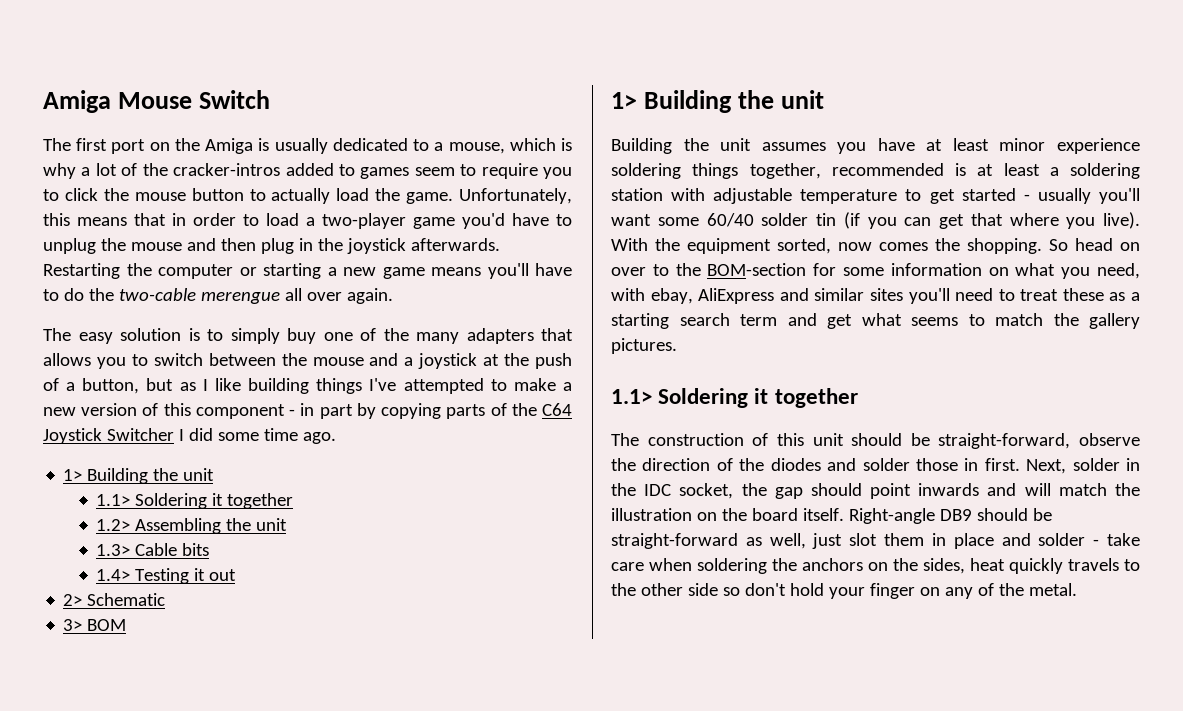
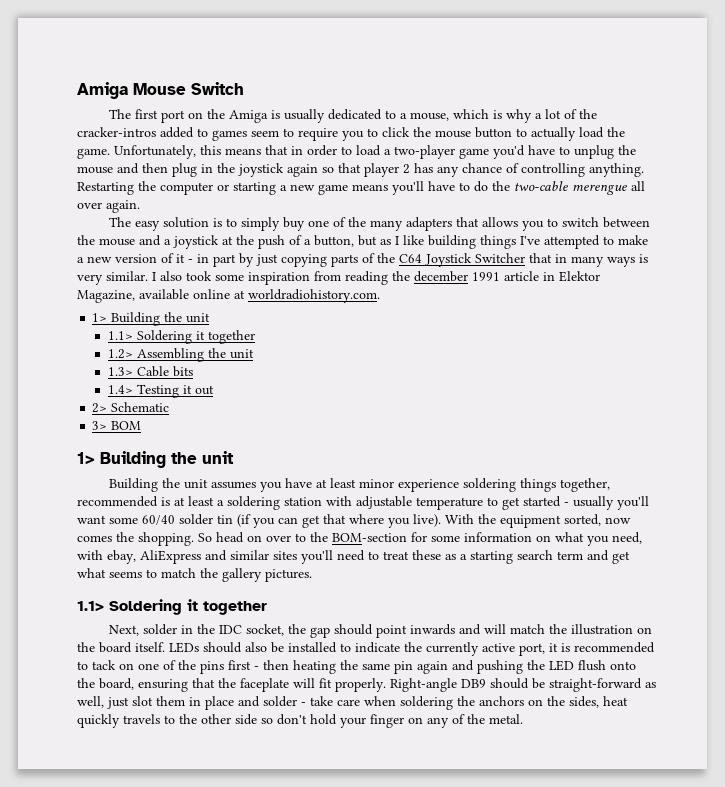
[410,238,500,251] afterwards. -> [287,163,644,177] again so that player 2 has any chance of controlling anything.
[163,403,285,419] this component -> [176,254,185,263] it
(376, 411) none -> [256,254,278,266] just
[178,428,336,444] I did some time ago. -> [529,253,648,267] [77,271,600,285] [77,289,380,303] that in many ways is very similar. I also took some inspiration from reading the december 1991 article in Elektor Magazine, available online at worldradiohistory.com.
[611,433,1140,449] [611,458,1020,471] The construction of this unit should be straight-forward, observe the direction of the diodes and solder those in first. -> (267, 608) none
(844, 514) none -> [169,642,655,656] [77,660,636,674] [77,678,386,692] LEDs should also be installed to indicate the currently active port, it is recommended to tack on one of the pins first - then heating the same pin again and pushing the LED flush onto the board, ensuring that the faceplate will fit properly.

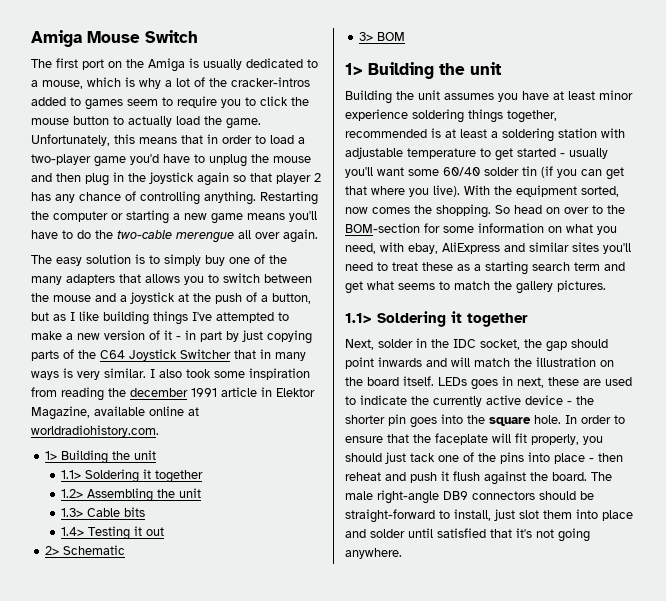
[203,642,337,653] should also be installed -> [471,376,632,390] goes in next, these are used
[519,642,655,656] [77,660,636,674] [77,678,188,692] port, it is recommended to tack on one of the pins first - then heating the same pin again and pushing the LED flush onto the board, ensuring -> [525,395,594,405] [345,414,625,428] [345,436,383,443] device - the shorter pin goes into the square hole. In order to ensure
[335,678,486,692] properly. Right-angle DB9 -> [531,434,603,445] [345,452,623,464] [345,471,612,485] [345,490,535,504] properly, you should just tack one of the pins into place - then reheat and push it flush against the board. The male right-angle DB9 connectors
[645,682,656,688] [77,696,104,708] as well, -> [439,509,491,521] to install,
[189,697,201,706] in -> [576,509,598,519] into
[301,696,628,710] [77,714,523,728] - take care when soldering the anchors on the sides, heat quickly travels to the other side so don't hold your finger on any of the metal. -> [408,528,590,542] [345,548,402,559] until satisfied that it's not going anywhere.

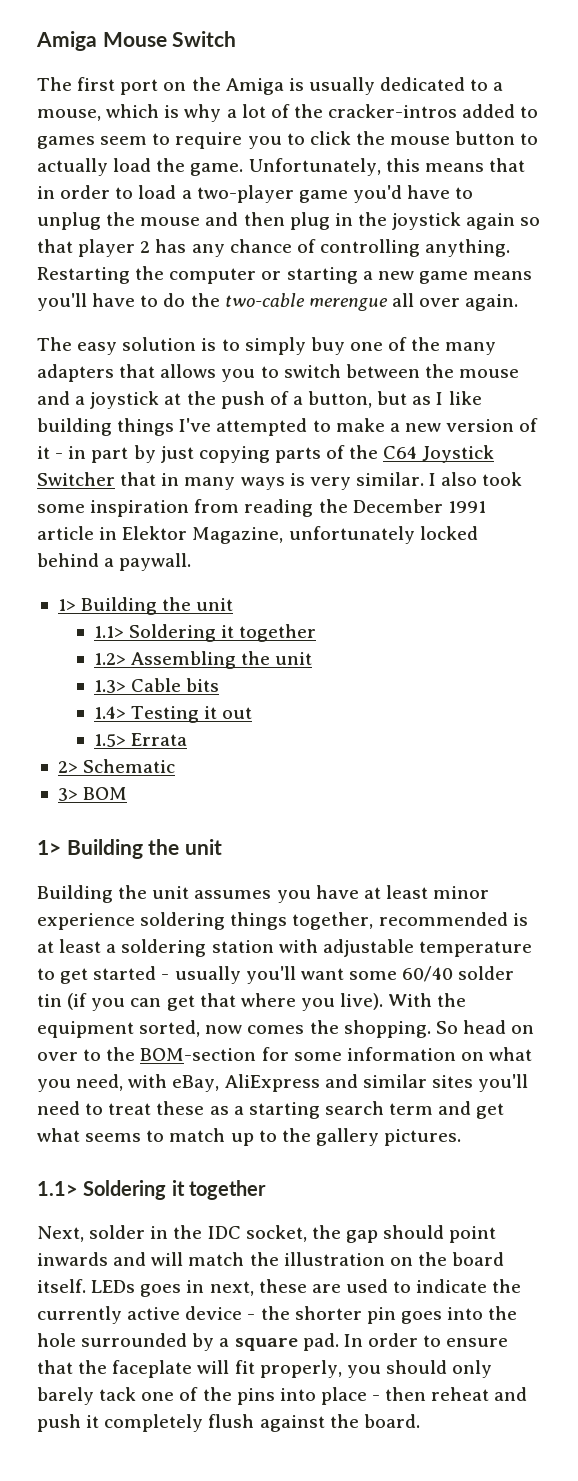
[130,388,188,397] december -> [352,499,443,513] December
[94,406,199,416] [31,425,159,437] available online at worldradiohistory.com. -> [288,526,478,544] [37,553,192,571] unfortunately locked behind a paywall.
(165, 531) none -> [94,733,188,747] // 1.5> Errata
[408,243,438,254] ebay, -> [172,1075,220,1092] eBay,
(490, 285) none -> [230,1130,277,1146] up to
[489,415,561,426] square hole. -> [37,1333,339,1351] hole surrounded by a square pad.
[385,452,406,464] just -> [452,1360,493,1378] [37,1387,94,1405] only barely
(449, 476) none -> [104,1414,204,1432] completely
[591,472,612,481] [345,490,594,504] [345,509,633,523] [345,528,590,542] [345,548,402,559] The male right-angle DB9 connectors should be straight-forward to install, just slot them into place and solder until satisfied that it's not going anywhere. -> (420, 1421) none

